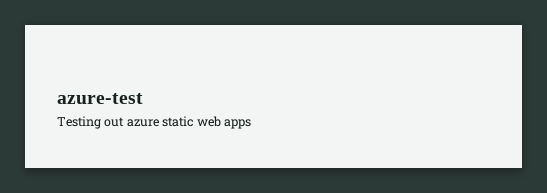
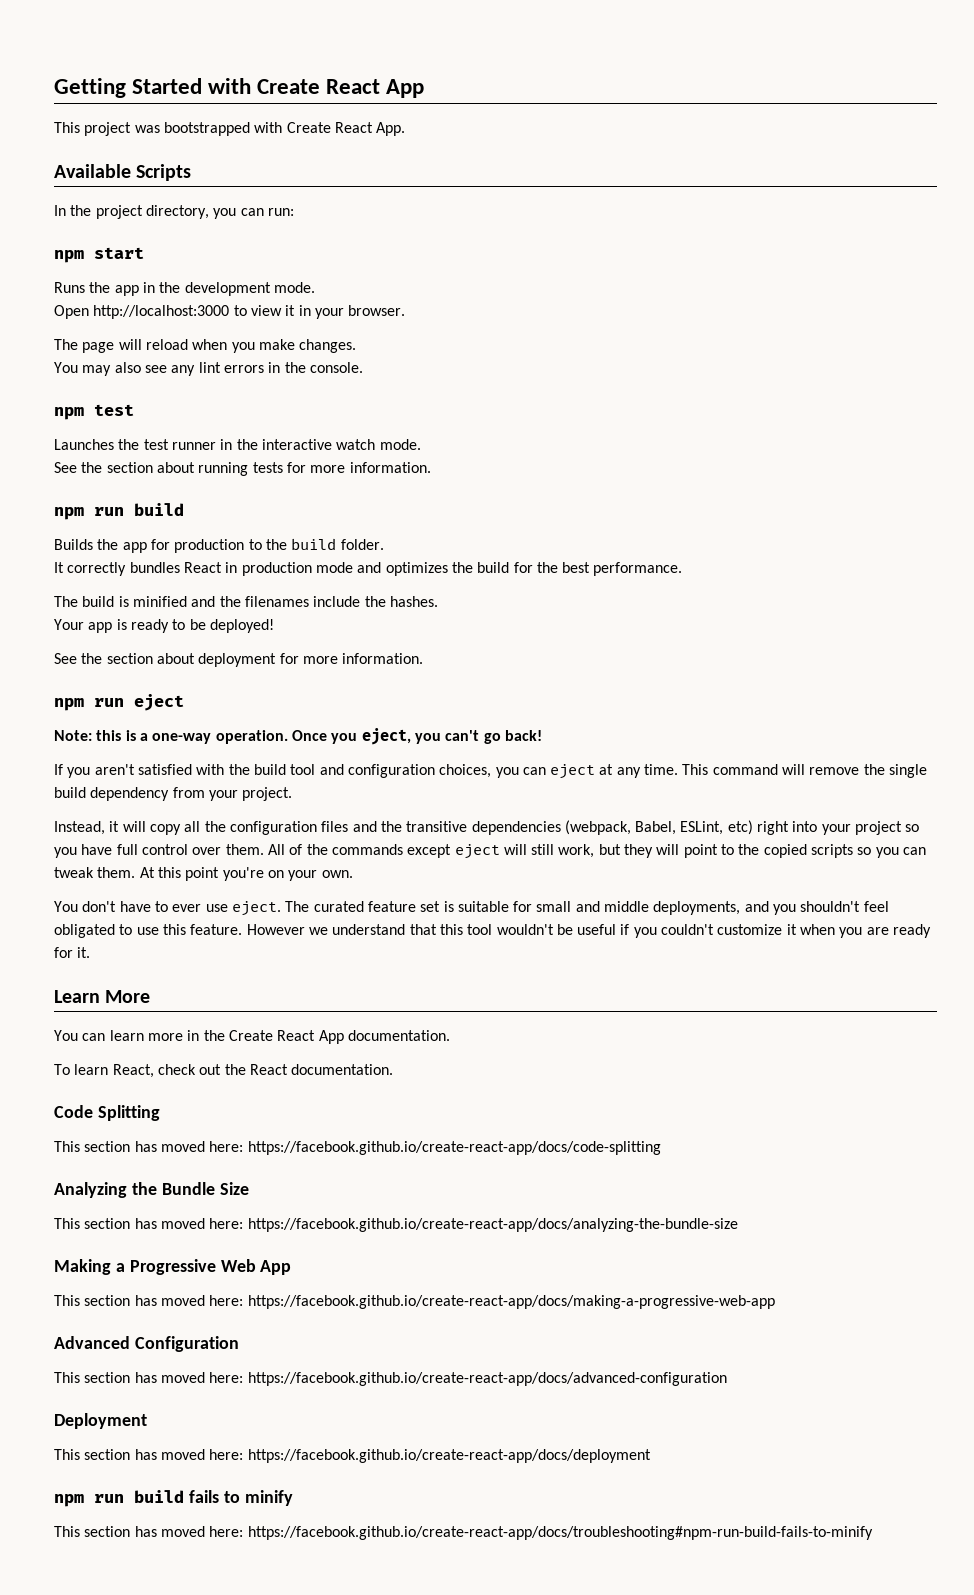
[57,93,143,104] [57,116,251,129] azure-test // Testing out azure static web apps -> [54,78,425,98] [54,122,406,136] [54,164,192,181] [54,205,294,219] [54,247,144,263] [54,282,315,296] [54,305,406,319] [54,339,357,353] [54,362,363,376] [54,404,134,420] [54,439,421,450] [54,462,431,476] [54,503,184,520] [54,538,384,553] [54,562,683,576] [54,596,438,607] [54,619,274,633] [54,653,424,667] [54,694,184,711] [54,728,542,745] [54,764,928,779] [54,787,293,801] [54,820,920,835] [54,844,927,859] [54,867,353,881] [54,901,889,916] [54,924,932,938] [54,947,91,958] [54,990,151,1003] [54,1030,450,1044] [54,1064,394,1078] [54,1105,160,1121] [54,1141,661,1155] [54,1182,249,1198] [54,1218,738,1232] [54,1259,292,1275] [54,1295,775,1309] [54,1336,239,1352] [54,1372,727,1386] [54,1413,147,1429] [54,1449,651,1463] [54,1490,293,1507] [54,1526,873,1540] Getting Started with Create React App // This project was bootstrapped with Create React App. // Available Scripts // In the project directory, you can run: // npm start // Runs the app in the development mode. // Open http://localhost:3000 to view it in your browser. // The page will reload when you make changes. // You may also see any lint errors in the console. // npm test // Launches the test runner in the interactive watch mode. // See the section about running tests for more information. // npm run build // Builds the app for production to the build folder. // It correctly bundles React in production mode and optimizes the build for the best performance. // The build is minified and the filenames include the hashes. // Your app is ready to be deployed! // See the section about deployment for more information. // npm run eject // Note: this is a one-way operation. Once you eject, you can't go back! // If you aren't satisfied with the build tool and configuration choices, you can eject at any time. This command will remove the single build dependency from your project. // Instead, it will copy all the configuration files and the transitive dependencies (webpack, Babel, ESLint, etc) right into your project so you have full control over them. All of the commands except eject will still work, but they will point to the copied scripts so you can tweak them. At this point you're on your own. // You don't have to ever use eject. The curated feature set is suitable for small and middle deployments, and you shouldn't feel obligated to use this feature. However we understand that this tool wouldn't be useful if you couldn't customize it when you are ready for it. // Learn More // You can learn more in the Create React App documentation. // To learn React, check out the React documentation. // Code Splitting // This section has moved here: https://facebook.github.io/create-react-app/docs/code-splitting // Analyzing the Bundle Size // This section has moved here: https://facebook.github.io/create-react-app/docs/analyzing-the-bundle-size // Making a Progressive Web App // This section has moved here: https://facebook.github.io/create-react-app/docs/making-a-progressive-web-app // Advanced Configuration // This section has moved here: https://facebook.github.io/create-react-app/docs/advanced-configuration // Deployment // This section has moved here: https://facebook.github.io/create-react-app/docs/deployment // npm run build fails to minify // This section has moved here: https://facebook.github.io/create-react-app/docs/troubleshooting#npm-run-build-fails-to-minify

